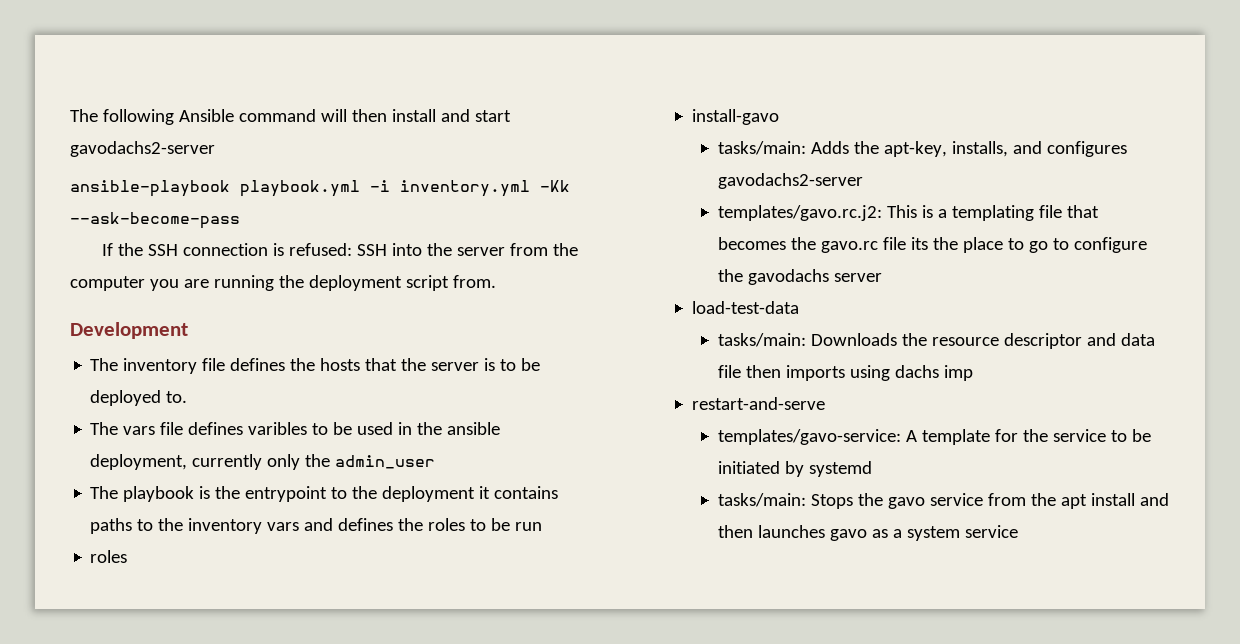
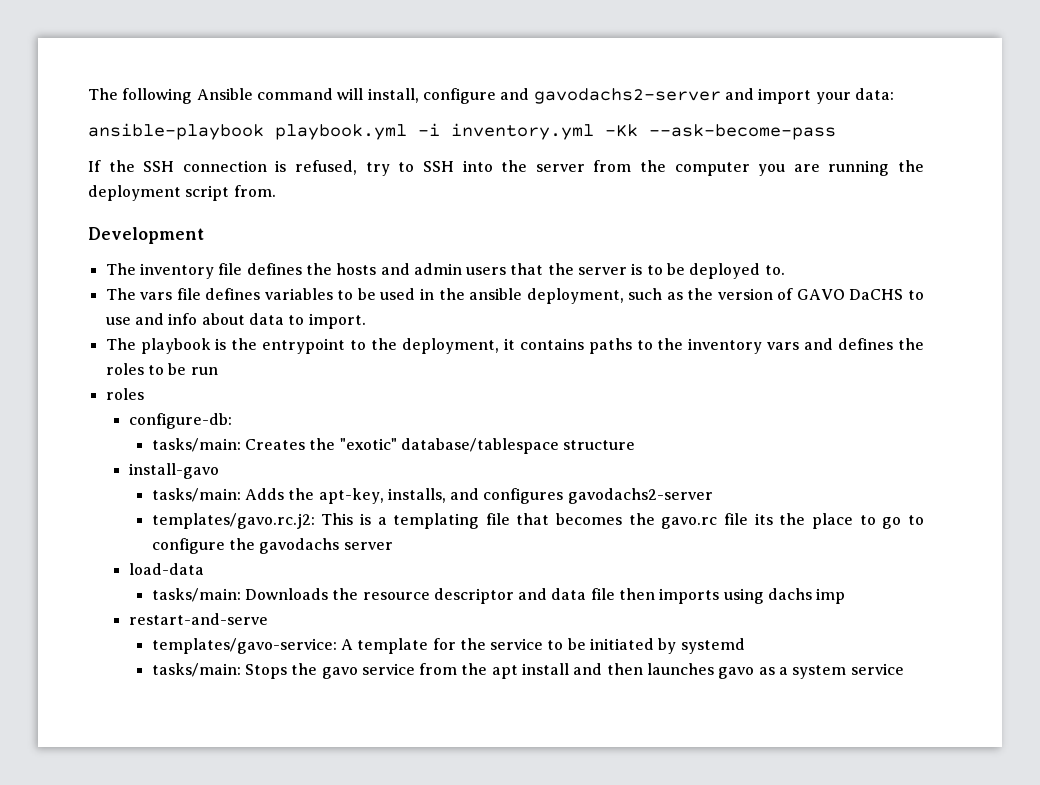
[351,109,511,122] [70,141,215,157] then install and start gavodachs2-server -> [367,88,894,104] install, configure and gavodachs2-server and import your data:
[288,243,352,256] refused: -> [295,160,415,176] refused, try to
(361, 364) none -> [380,263,507,275] and admin users
[248,422,308,435] varibles -> [264,288,333,300] variables
[192,454,436,470] currently only the admin_user -> [628,288,924,300] [105,313,366,329] such as the version of GAVO DaCHS to use and info about data to import.
[382,486,476,502] deployment -> [401,338,499,354] deployment,
(128, 556) none -> [128,413,232,429] [151,438,636,454] // configure-db: // tasks/main: Creates the "exotic" database/tablespace structure
[692,301,800,314] load-test-data -> [128,563,204,575] load-data

